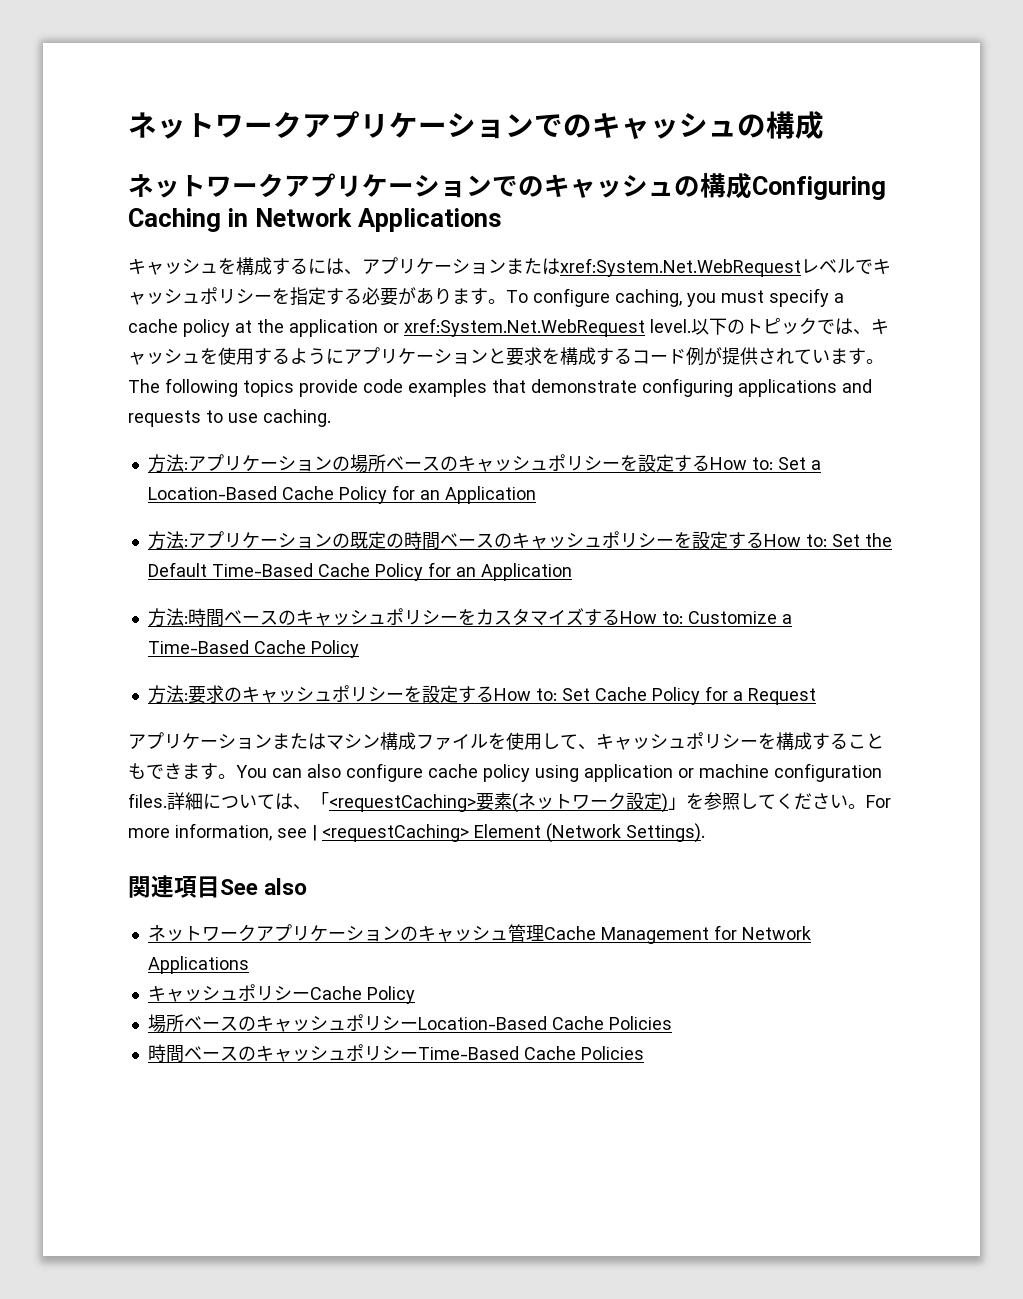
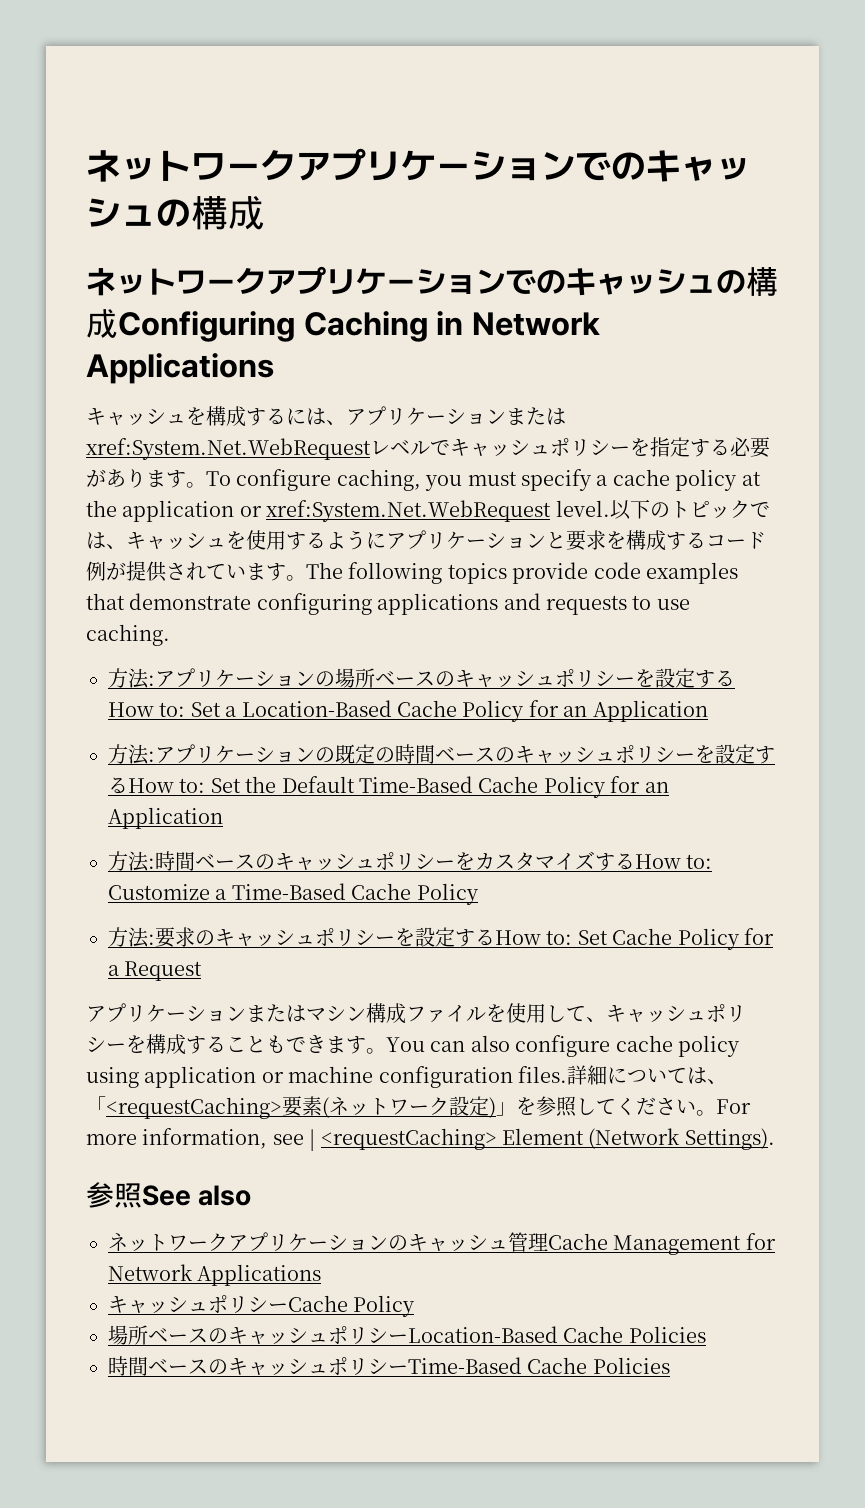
[128,875,220,898] 関連項目 -> [86,1182,142,1208] 参照

